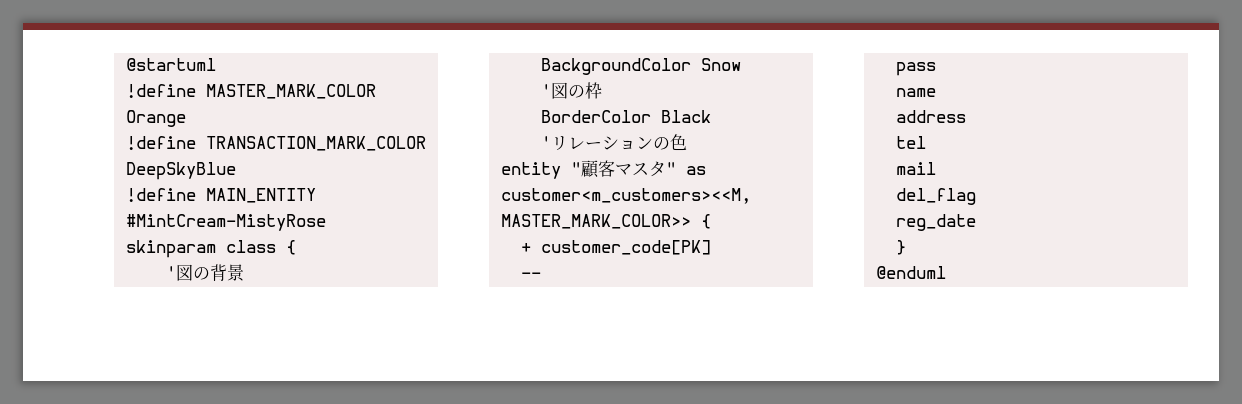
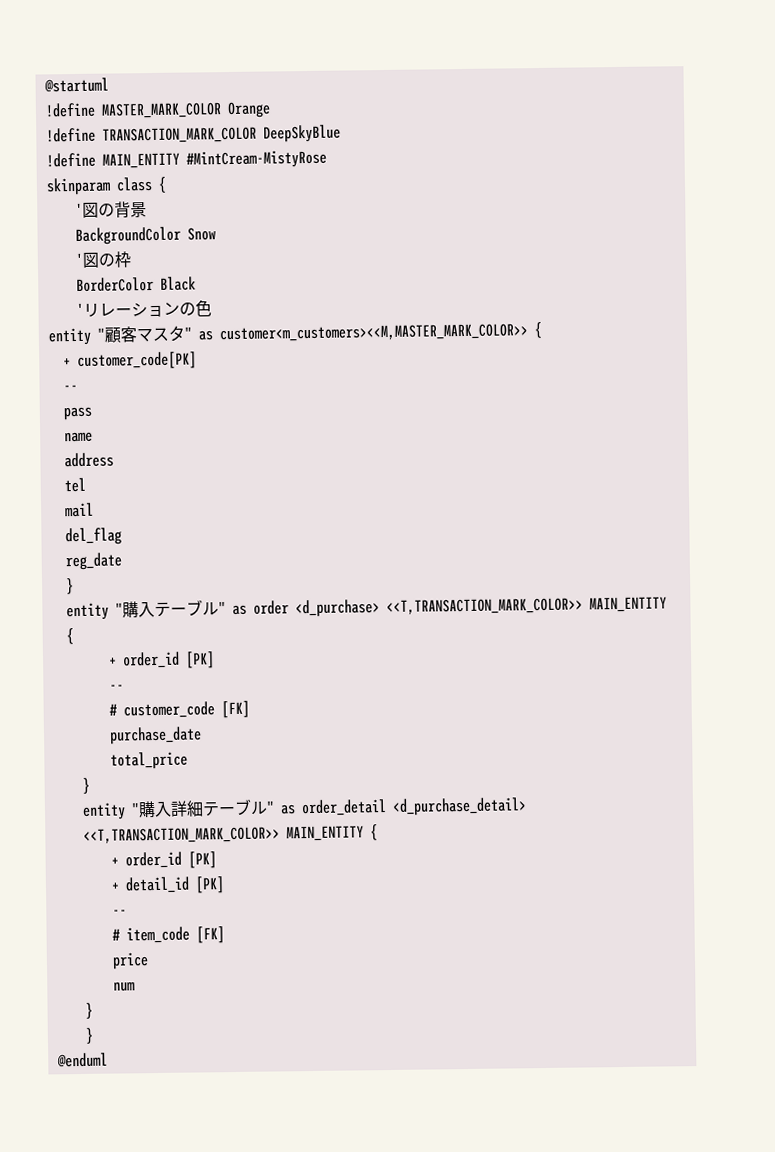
(906, 247) none -> [66,596,668,621] [66,628,75,645] [109,651,216,669] [109,684,125,691] [109,700,251,719] [109,726,203,745] [110,751,189,770] [82,777,91,794] [82,797,528,820] [83,824,379,844] [111,851,218,869] [111,876,226,894] [112,909,128,916] [112,926,226,944] [112,952,150,970] [113,981,136,992] [85,1002,94,1019] [85,1027,95,1044] // entity "購入テーブル" as order <d_purchase> <<T,TRANSACTION_MARK_COLOR>> MAIN_ENTITY { // + order_id [PK] // -- // # customer_code [FK] // purchase_date // total_price // } // entity "購入詳細テーブル" as order_detail <d_purchase_detail> <<T,TRANSACTION_MARK_COLOR>> MAIN_ENTITY { // + order_id [PK] // + detail_id [PK] // -- // # item_code [FK] // price // num // } // }

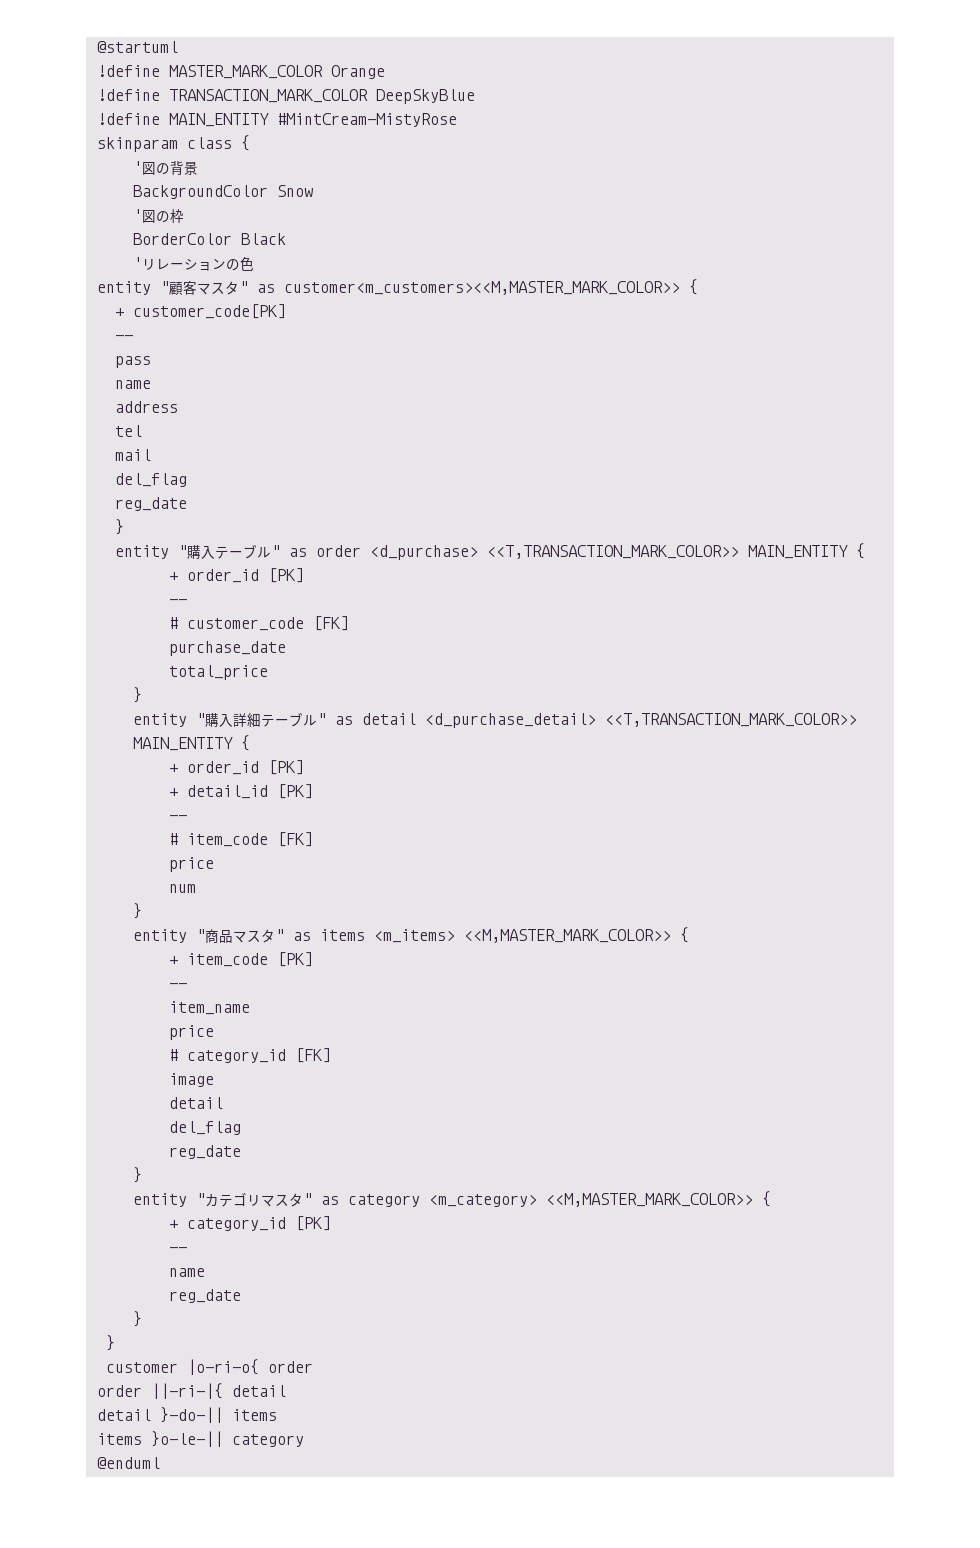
[301,799,388,817] order_detail -> [361,713,416,725] detail
[85,1027,95,1044] } -> [132,927,689,943] [168,952,313,967] [168,983,187,989] [168,1001,250,1015] [168,1025,214,1040] [168,1048,331,1063] [168,1073,214,1087] [168,1097,223,1109] [168,1121,241,1135] [168,1145,241,1159] [132,1167,142,1183] [132,1191,771,1207] [168,1216,331,1231] [168,1247,187,1253] [168,1268,205,1277] [168,1289,241,1303] [132,1311,142,1327] [105,1335,115,1351] [105,1359,313,1375] [96,1383,286,1399] [96,1407,277,1423] [96,1431,304,1447] entity "商品マスタ" as items <m_items> <<M,MASTER_MARK_COLOR>> { // + item_code [PK] // -- // item_name // price // # category_id [FK] // image // detail // del_flag // reg_date // } // entity "カテゴリマスタ" as category <m_category> <<M,MASTER_MARK_COLOR>> { // + category_id [PK] // -- // name // reg_date // } // } // customer |o-ri-o{ order // order ||-ri-|{ detail // detail }-do-|| items // items }o-le-|| category

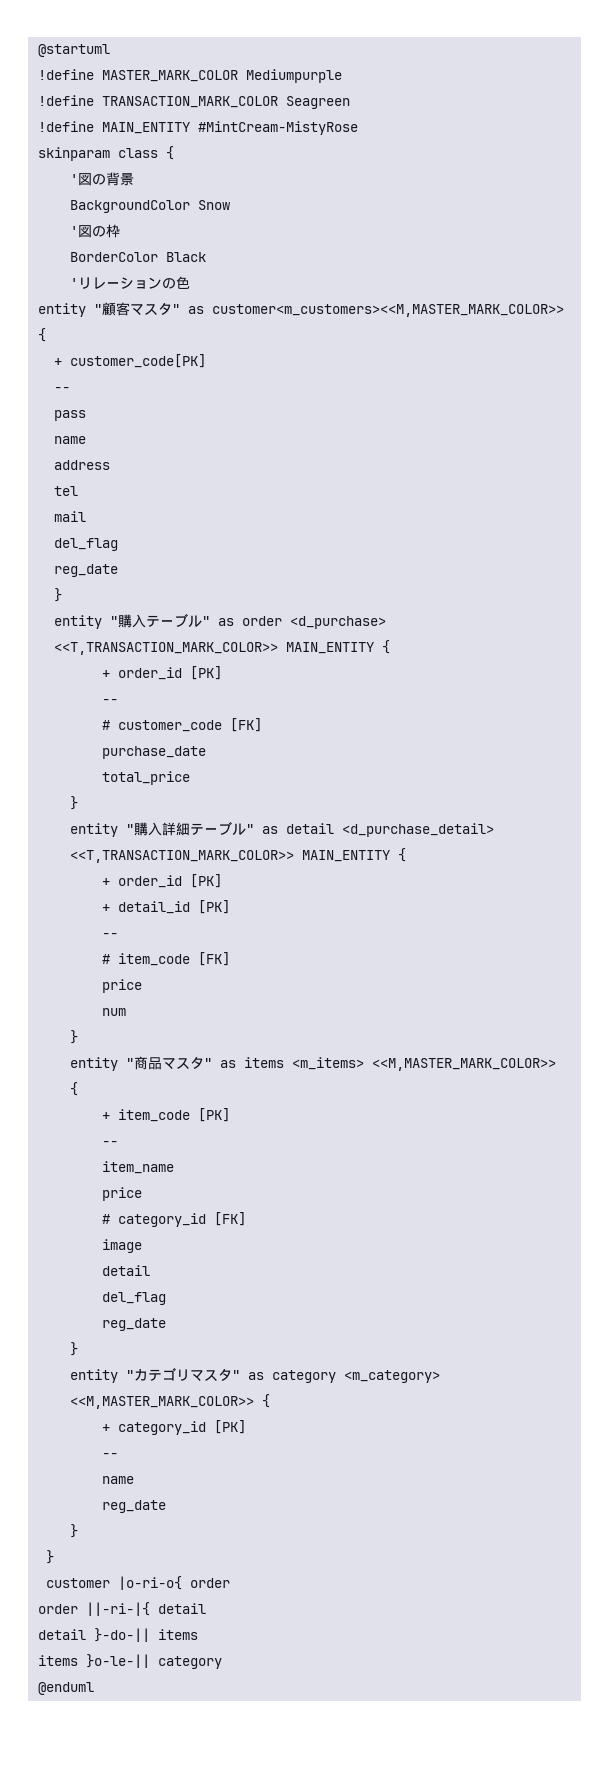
[330,65,385,79] Orange -> [245,69,342,83] Mediumpurple
[375,89,475,104] DeepSkyBlue -> [285,96,350,109] Seagreen

